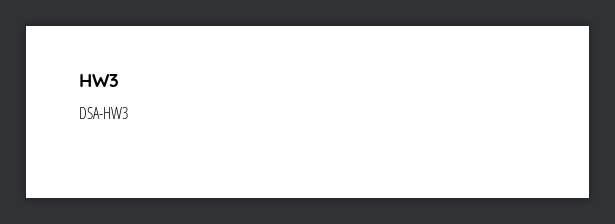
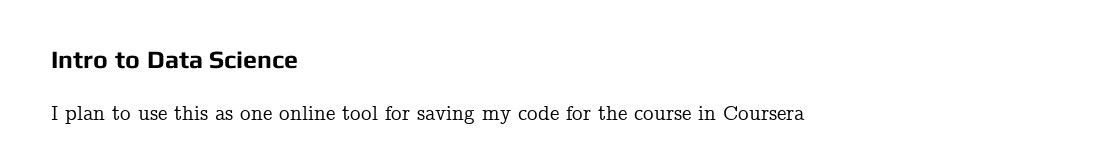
[79,74,119,87] [79,107,128,119] HW3 // DSA-HW3 -> [51,51,299,69] [51,106,805,124] Intro to Data Science // I plan to use this as one online tool for saving my code for the course in Coursera

